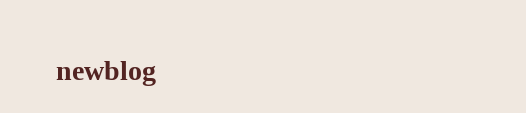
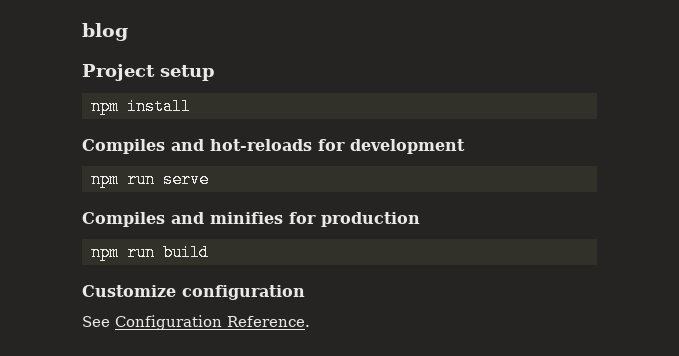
[56,61,156,86] newblog -> [82,23,128,41] [82,64,215,81] [91,98,191,115] [82,139,465,154] [91,171,209,188] [82,212,420,227] [91,244,209,261] [82,285,305,300] [82,315,310,330] blog // Project setup // npm install // Compiles and hot-reloads for development // npm run serve // Compiles and minifies for production // npm run build // Customize configuration // See Configuration Reference.

